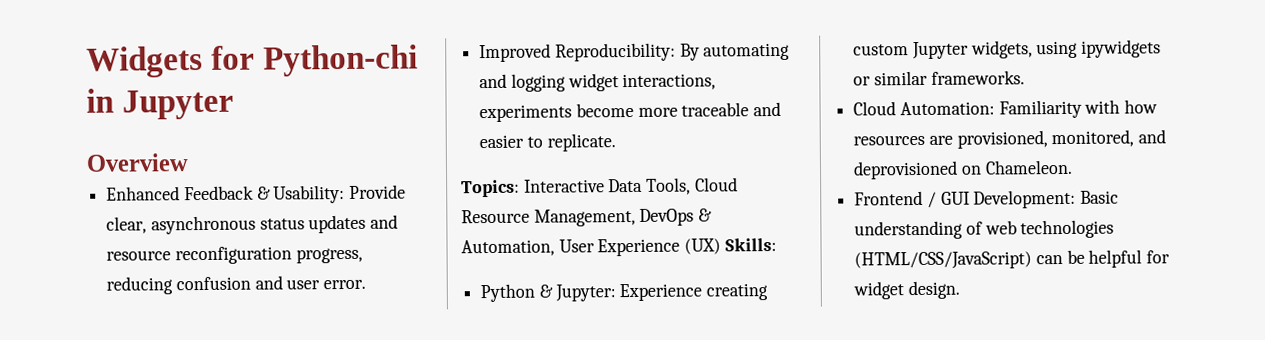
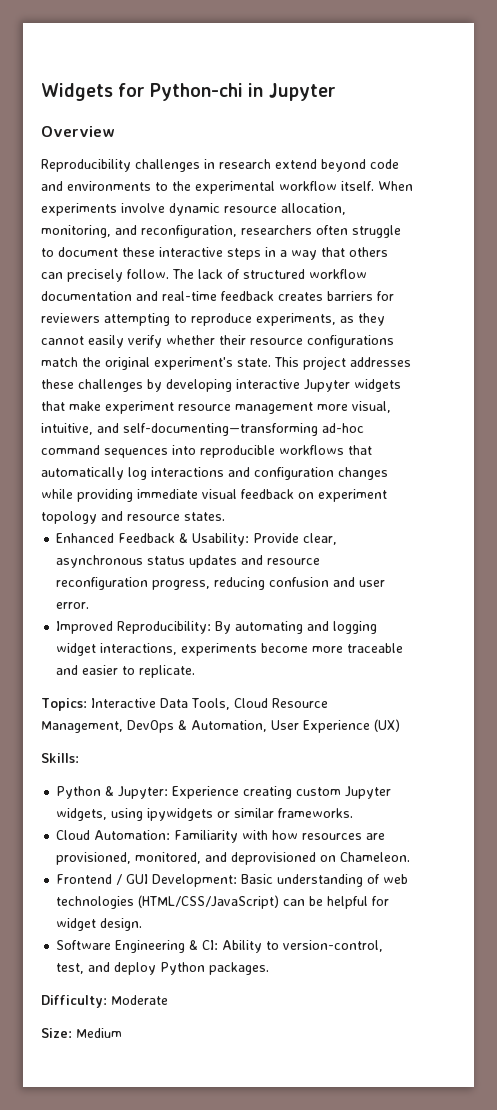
(188, 162) none -> [41,159,399,172] [41,181,413,194] [41,203,346,216] [41,225,401,238] [41,247,388,260] [41,269,367,282] [41,291,394,301] [41,313,385,326] [41,335,394,348] [41,356,411,370] [41,379,401,392] [41,401,391,414] [41,423,364,436] [41,445,372,458] [41,467,388,480] [41,489,387,502] [41,511,225,524] // Reproducibility challenges in research extend beyond code and environments to the experimental workflow itself. When experiments involve dynamic resource allocation, monitoring, and reconfiguration, researchers often struggle to document these interactive steps in a way that others can precisely follow. The lack of structured workflow documentation and real-time feedback creates barriers for reviewers attempting to reproduce experiments, as they cannot easily verify whether their resource configurations match the original experiment's state. This project addresses these challenges by developing interactive Jupyter widgets that make experiment resource management more visual, intuitive, and self-documenting—transforming ad-hoc command sequences into reproducible workflows that automatically log interactions and configuration changes while providing immediate visual feedback on experiment topology and resource states.
(722, 246) none -> (400, 725) //
(960, 290) none -> [56,940,384,953] [56,962,270,975] [41,995,168,1008] [41,1028,122,1038] // Software Engineering & CI: Ability to version-control, test, and deploy Python packages. // Difficulty: Moderate // Size: Medium

